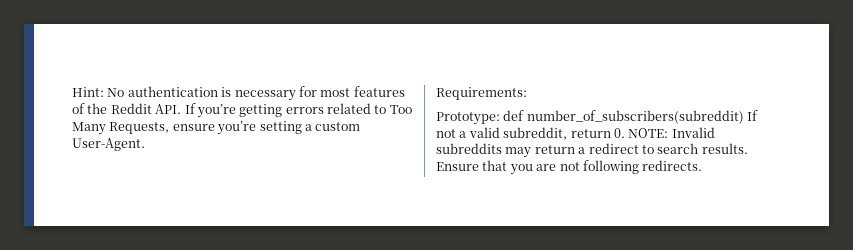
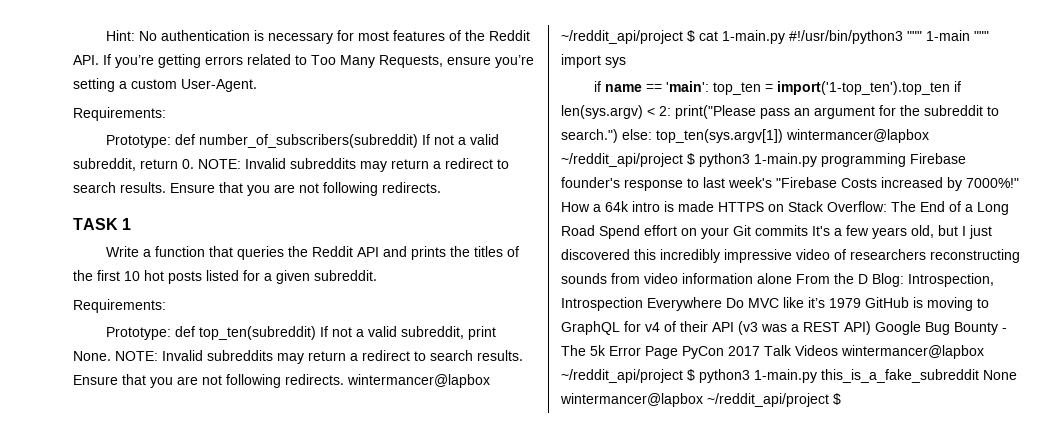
(703, 165) none -> [73,218,132,230] [105,246,519,260] [73,270,377,284] [73,299,166,313] [105,326,496,340] [73,350,523,364] [73,374,490,388] [561,30,989,44] [561,54,626,68] [593,81,961,95] [561,105,999,119] [561,129,929,143] [561,153,966,167] [561,177,1019,191] [561,201,1009,215] [561,225,992,239] [561,249,1020,263] [561,273,994,287] [561,297,989,311] [561,321,1007,335] [561,345,984,359] [561,369,1017,383] [560,393,841,407] // TASK 1 // Write a function that queries the Reddit API and prints the titles of the first 10 hot posts listed for a given subreddit. // Requirements: // Prototype: def top_ten(subreddit) If not a valid subreddit, print None. NOTE: Invalid subreddits may return a redirect to search results. Ensure that you are not following redirects. wintermancer@lapbox ~/reddit_api/project $ cat 1-main.py #!/usr/bin/python3 """ 1-main """ import sys // if name == 'main': top_ten = import('1-top_ten').top_ten if len(sys.argv) < 2: print("Please pass an argument for the subreddit to search.") else: top_ten(sys.argv[1]) wintermancer@lapbox ~/reddit_api/project $ python3 1-main.py programming Firebase founder's response to last week's "Firebase Costs increased by 7000%!" How a 64k intro is made HTTPS on Stack Overflow: The End of a Long Road Spend effort on your Git commits It's a few years old, but I just discovered this incredibly impressive video of researchers reconstructing sounds from video information alone From the D Blog: Introspection, Introspection Everywhere Do MVC like it’s 1979 GitHub is moving to GraphQL for v4 of their API (v3 was a REST API) Google Bug Bounty - The 5k Error Page PyCon 2017 Talk Videos wintermancer@lapbox ~/reddit_api/project $ python3 1-main.py this_is_a_fake_subreddit None wintermancer@lapbox ~/reddit_api/project $

